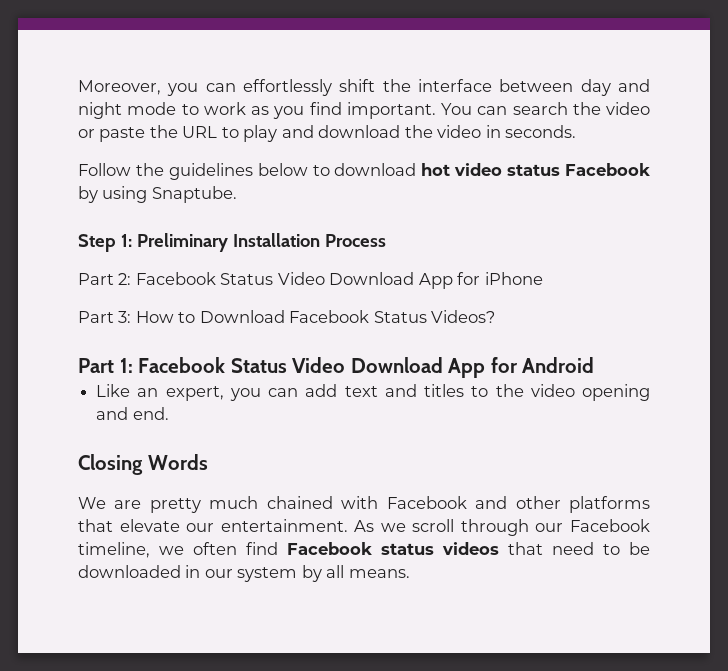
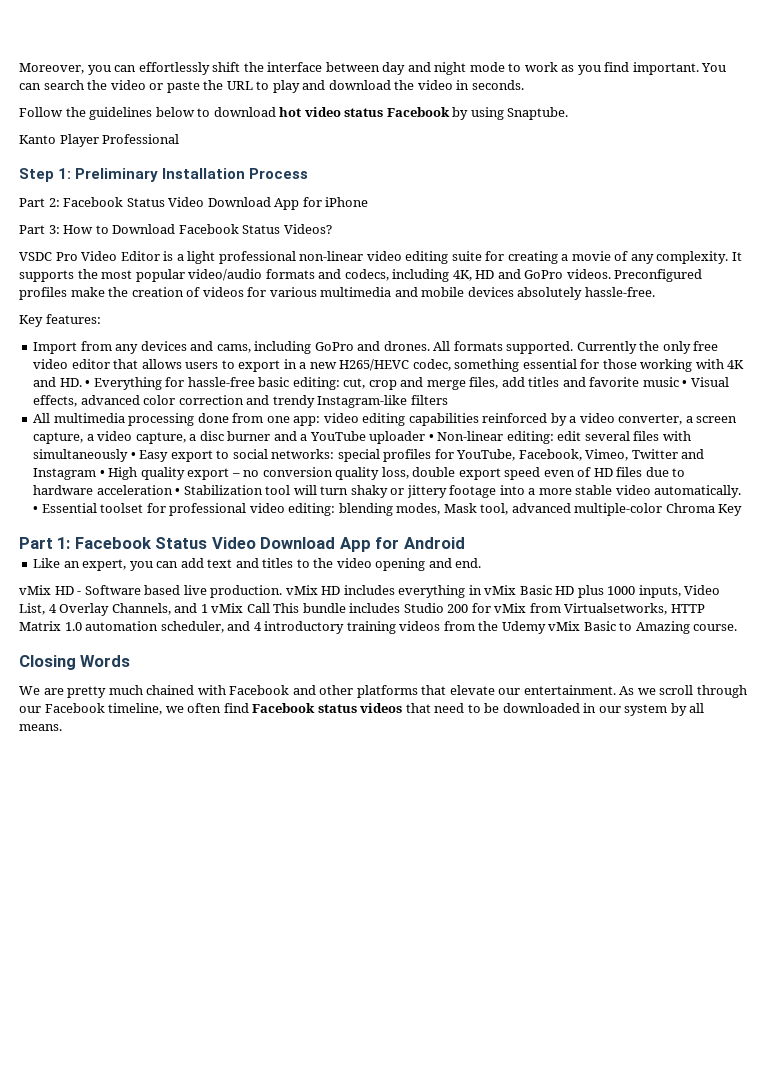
(237, 194) none -> [19,134,180,147] // Kanto Player Professional
(496, 316) none -> [19,251,742,264] [19,269,703,282] [19,287,655,300] [19,314,101,327] [33,341,719,354] [33,359,745,372] [33,377,729,390] [33,395,448,408] [33,413,738,426] [33,431,691,444] [33,449,705,462] [33,467,686,480] [33,485,742,498] [33,503,743,516] // VSDC Pro Video Editor is a light professional non-linear video editing suite for creating a movie of any complexity. It supports the most popular video/audio formats and codecs, including 4K, HD and GoPro videos. Preconfigured profiles make the creation of videos for various multimedia and mobile devices absolutely hassle-free. // Key features: // Import from any devices and cams, including GoPro and drones. All formats supported. Сurrently the only free video editor that allows users to export in a new H265/HEVC codec, something essential for those working with 4K and HD. • Everything for hassle-free basic editing: cut, crop and merge files, add titles and favorite music • Visual effects, advanced color correction and trendy Instagram-like filters // All multimedia processing done from one app: video editing capabilities reinforced by a video converter, a screen capture, a video capture, a disc burner and a YouTube uploader • Non-linear editing: edit several files with simultaneously • Easy export to social networks: special profiles for YouTube, Facebook, Vimeo, Twitter and Instagram • High quality export – no conversion quality loss, double export speed even of HD files due to hardware acceleration • Stabilization tool will turn shaky or jittery footage into a more stable video automatically. • Essential toolset for professional video editing: blending modes, Mask tool, advanced multiple-color Chroma Key
(169, 413) none -> [19,585,721,598] [19,603,705,616] [19,621,738,634] // vMix HD - Software based live production. vMix HD includes everything in vMix Basic HD plus 1000 inputs, Video List, 4 Overlay Channels, and 1 vMix Call This bundle includes Studio 200 for vMix from Virtualsetworks, HTTP Matrix 1.0 automation scheduler, and 4 introductory training videos from the Udemy vMix Basic to Amazing course.

